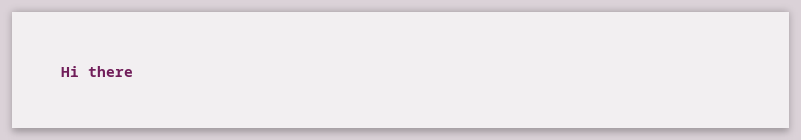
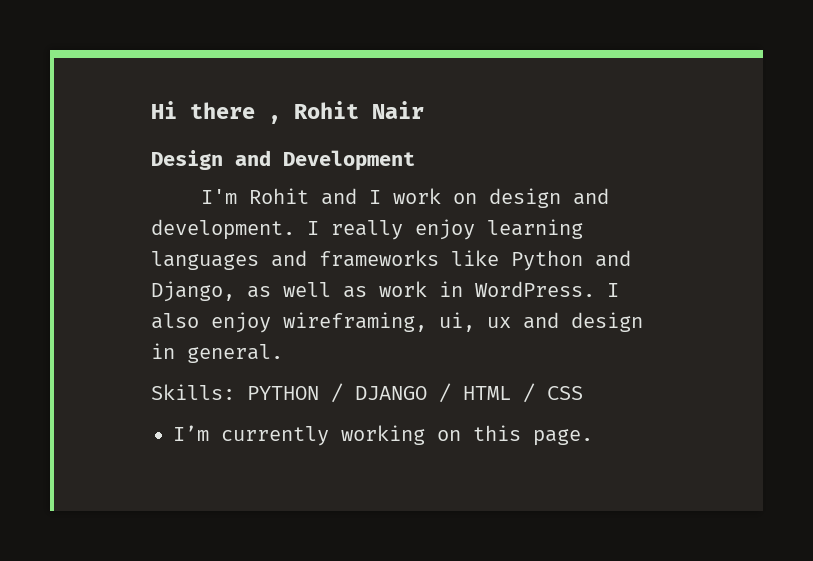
(133, 71) none -> [268,101,424,124] [151,150,415,171] [201,188,610,208] [151,219,583,240] [151,250,631,271] [151,281,619,302] [151,312,643,333] [151,343,283,363] [151,383,583,403] [173,425,593,446] , Rohit Nair // Design and Development // I'm Rohit and I work on design and development. I really enjoy learning languages and frameworks like Python and Django, as well as work in WordPress. I also enjoy wireframing, ui, ux and design in general. // Skills: PYTHON / DJANGO / HTML / CSS // I’m currently working on this page.

